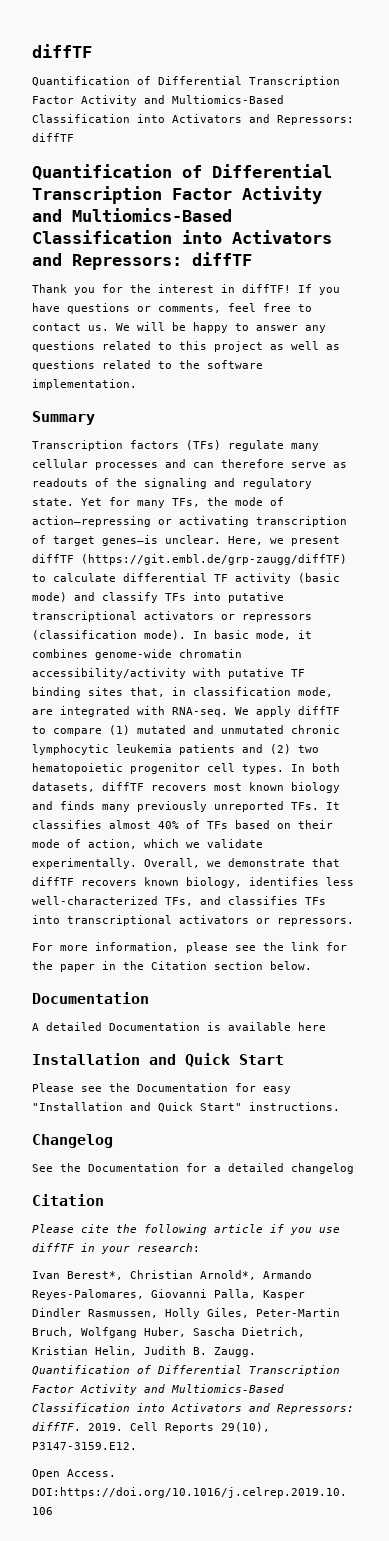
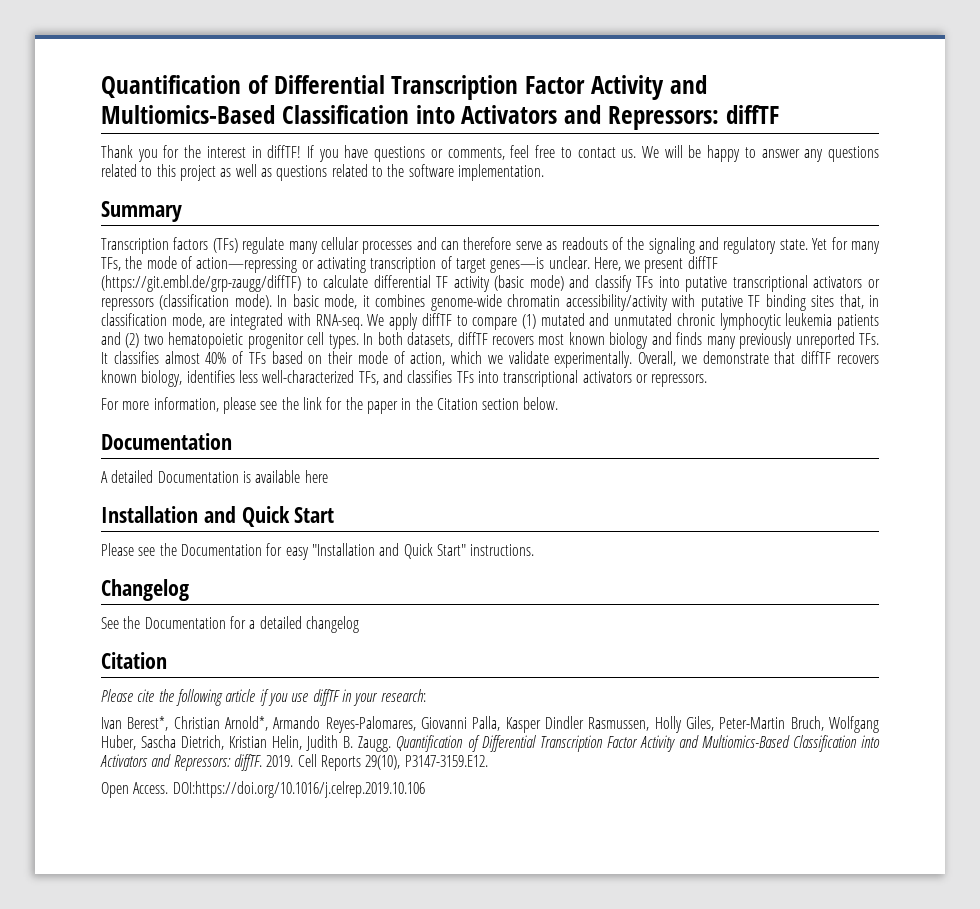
[32,44,92,58] [32,76,340,87] [32,95,284,106] [32,114,354,125] [32,133,74,142] diffTF // Quantification of Differential Transcription Factor Activity and Multiomics-Based Classification into Activators and Repressors: diffTF // -> (101, 86) none

